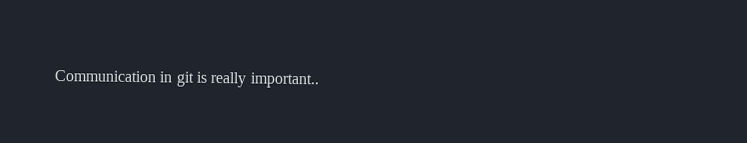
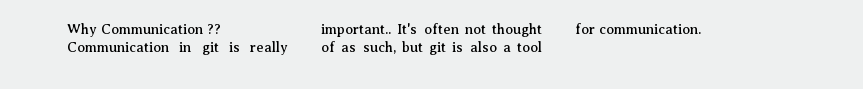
(54, 76) none -> [67,23,221,37] Why Communication ??
(319, 80) none -> [397,23,542,37] [321,41,542,55] [575,23,701,34] It's often not thought of as such, but git is also a tool for communication.

